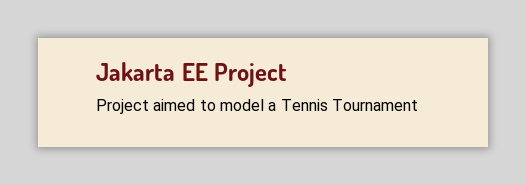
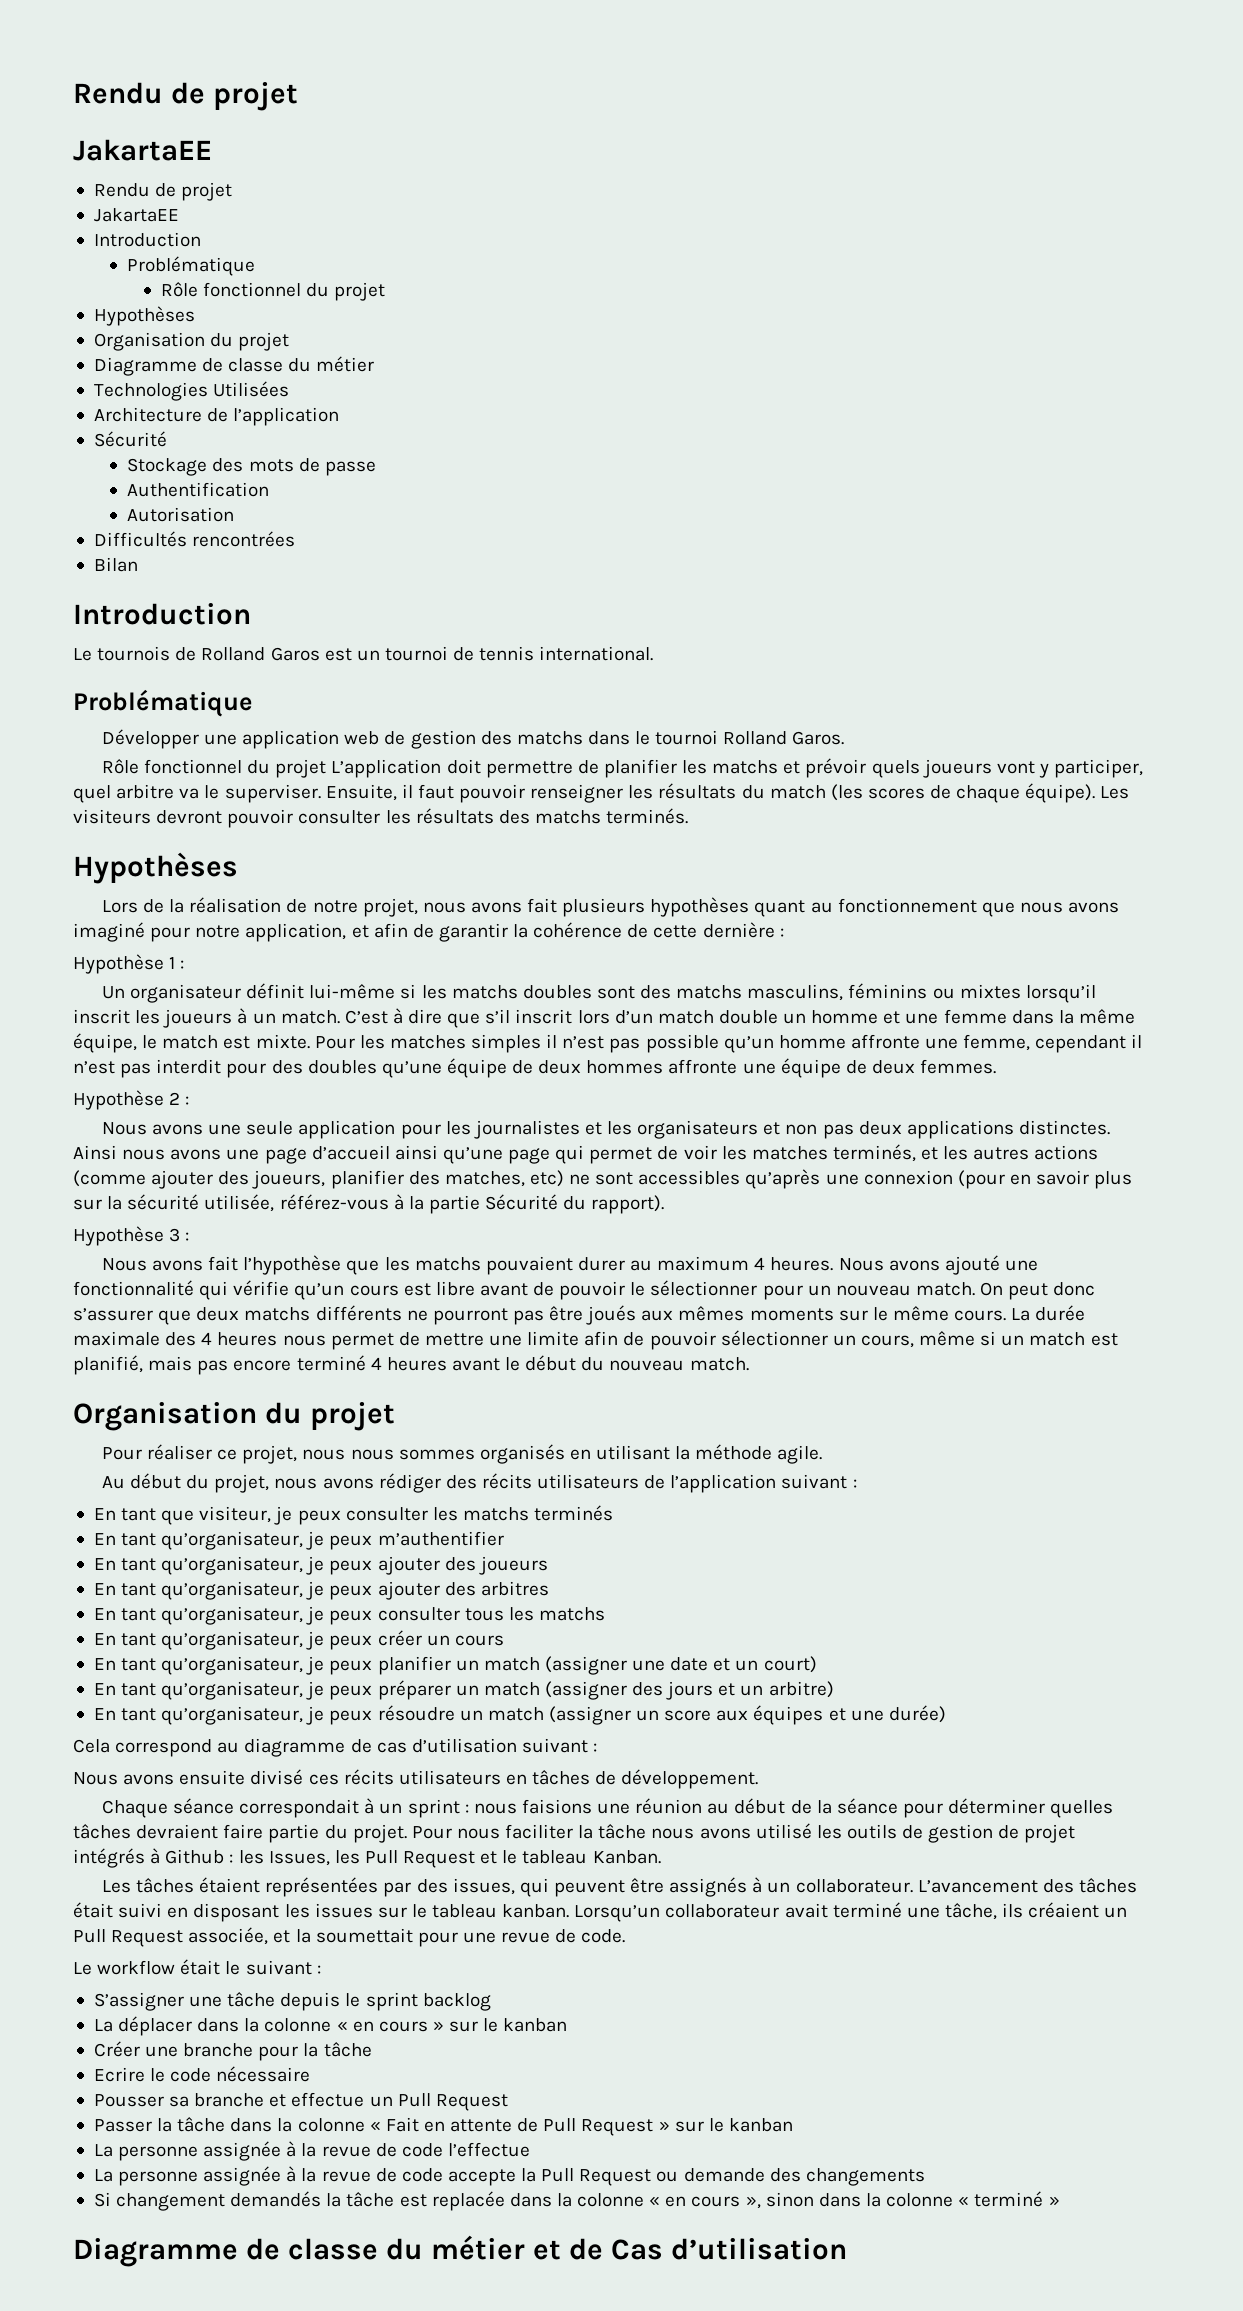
[96,62,288,87] [96,99,418,114] Jakarta EE Project // Project aimed to model a Tennis Tournament -> [73,82,298,111] [73,139,212,161] [93,182,233,201] [93,208,179,222] [93,232,201,247] [127,256,256,276] [160,282,386,301] [93,306,195,326] [93,332,290,351] [93,356,375,376] [93,381,290,401] [93,407,340,426] [93,431,167,447] [127,458,376,476] [127,482,270,497] [127,507,235,522] [93,531,296,547] [93,557,138,572] [73,603,251,625] [73,646,654,661] [73,689,253,717] [101,729,845,749] [101,758,1144,778] [73,783,1130,803] [73,808,689,828] [73,852,238,884] [101,897,1120,917] [73,922,784,942] [73,954,185,974] [101,983,1096,1003] [73,1008,1135,1028] [73,1033,1143,1053] [73,1058,997,1078] [73,1090,190,1110] [101,1120,1110,1139] [73,1144,1099,1164] [73,1169,1133,1189] [73,1194,665,1214] [73,1226,190,1246] [101,1255,1038,1275] [73,1280,1096,1300] [73,1305,1086,1325] [73,1330,1118,1350] [73,1355,749,1375] [73,1402,395,1431] [101,1444,823,1464] [101,1473,857,1493] [93,1505,614,1525] [93,1531,504,1550] [93,1556,548,1575] [93,1581,549,1600] [93,1606,605,1625] [93,1630,504,1650] [93,1656,817,1675] [93,1680,834,1700] [93,1705,946,1725] [73,1738,598,1757] [73,1769,759,1789] [101,1798,1114,1818] [73,1823,1076,1843] [73,1848,661,1868] [101,1877,1137,1897] [73,1902,1128,1922] [73,1927,626,1947] [73,1959,321,1975] [93,1992,491,2011] [93,2016,568,2036] [93,2041,372,2061] [93,2066,311,2082] [93,2092,508,2111] [93,2117,793,2136] [93,2141,530,2161] [93,2166,925,2186] [93,2191,1060,2211] [73,2235,847,2267] Rendu de projet // JakartaEE // Rendu de projet // JakartaEE // Introduction // Problématique // Rôle fonctionnel du projet // Hypothèses // Organisation du projet // Diagramme de classe du métier // Technologies Utilisées // Architecture de l’application // Sécurité // Stockage des mots de passe // Authentification // Autorisation // Difficultés rencontrées // Bilan // Introduction // Le tournois de Rolland Garos est un tournoi de tennis international. // Problématique // Développer une application web de gestion des matchs dans le tournoi Rolland Garos. // Rôle fonctionnel du projet L’application doit permettre de planifier les matchs et prévoir quels joueurs vont y participer, quel arbitre va le superviser. Ensuite, il faut pouvoir renseigner les résultats du match (les scores de chaque équipe). Les visiteurs devront pouvoir consulter les résultats des matchs terminés. // Hypothèses // Lors de la réalisation de notre projet, nous avons fait plusieurs hypothèses quant au fonctionnement que nous avons imaginé pour notre application, et afin de garantir la cohérence de cette dernière : // Hypothèse 1 : // Un organisateur définit lui-même si les matchs doubles sont des matchs masculins, féminins ou mixtes lorsqu’il inscrit les joueurs à un match. C’est à dire que s’il inscrit lors d’un match double un homme et une femme dans la même équipe, le match est mixte. Pour les matches simples il n’est pas possible qu’un homme affronte une femme, cependant il n’est pas interdit pour des doubles qu’une équipe de deux hommes affronte une équipe de deux femmes. // Hypothèse 2 : // Nous avons une seule application pour les journalistes et les organisateurs et non pas deux applications distinctes. Ainsi nous avons une page d’accueil ainsi qu’une page qui permet de voir les matches terminés, et les autres actions (comme ajouter des joueurs, planifier des matches, etc) ne sont accessibles qu’après une connexion (pour en savoir plus sur la sécurité utilisée, référez-vous à la partie Sécurité du rapport). // Hypothèse 3 : // Nous avons fait l’hypothèse que les matchs pouvaient durer au maximum 4 heures. Nous avons ajouté une fonctionnalité qui vérifie qu’un cours est libre avant de pouvoir le sélectionner pour un nouveau match. On peut donc s’assurer que deux matchs différents ne pourront pas être joués aux mêmes moments sur le même cours. La durée maximale des 4 heures nous permet de mettre une limite afin de pouvoir sélectionner un cours, même si un match est planifié, mais pas encore terminé 4 heures avant le début du nouveau match. // Organisation du projet // Pour réaliser ce projet, nous nous sommes organisés en utilisant la méthode agile. // Au début du projet, nous avons rédiger des récits utilisateurs de l’application suivant : // En tant que visiteur, je peux consulter les matchs terminés // En tant qu’organisateur, je peux m’authentifier // En tant qu’organisateur, je peux ajouter des joueurs // En tant qu’organisateur, je peux ajouter des arbitres // En tant qu’organisateur, je peux consulter tous les matchs // En tant qu’organisateur, je peux créer un cours // En tant qu’organisateur, je peux planifier un match (assigner une date et un court) // En tant qu’organisateur, je peux préparer un match (assigner des jours et un arbitre) // En tant qu’organisateur, je peux résoudre un match (assigner un score aux équipes et une durée) // Cela correspond au diagramme de cas d’utilisation suivant : // Nous avons ensuite divisé ces récits utilisateurs en tâches de développement. // Chaque séance correspondait à un sprint : nous faisions une réunion au début de la séance pour déterminer quelles tâches devraient faire partie du projet. Pour nous faciliter la tâche nous avons utilisé les outils de gestion de projet intégrés à Github : les Issues, les Pull Request et le tableau Kanban. // Les tâches étaient représentées par des issues, qui peuvent être assignés à un collaborateur. L’avancement des tâches était suivi en disposant les issues sur le tableau kanban. Lorsqu’un collaborateur avait terminé une tâche, ils créaient un Pull Request associée, et la soumettait pour une revue de code. // Le workflow était le suivant : // S’assigner une tâche depuis le sprint backlog // La déplacer dans la colonne « en cours » sur le kanban // Créer une branche pour la tâche // Ecrire le code nécessaire // Pousser sa branche et effectue un Pull Request // Passer la tâche dans la colonne « Fait en attente de Pull Request » sur le kanban // La personne assignée à la revue de code l’effectue // La personne assignée à la revue de code accepte la Pull Request ou demande des changements // Si changement demandés la tâche est replacée dans la colonne « en cours », sinon dans la colonne « terminé » // Diagramme de classe du métier et de Cas d’utilisation

